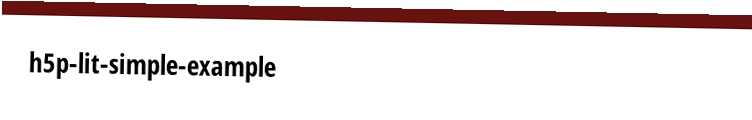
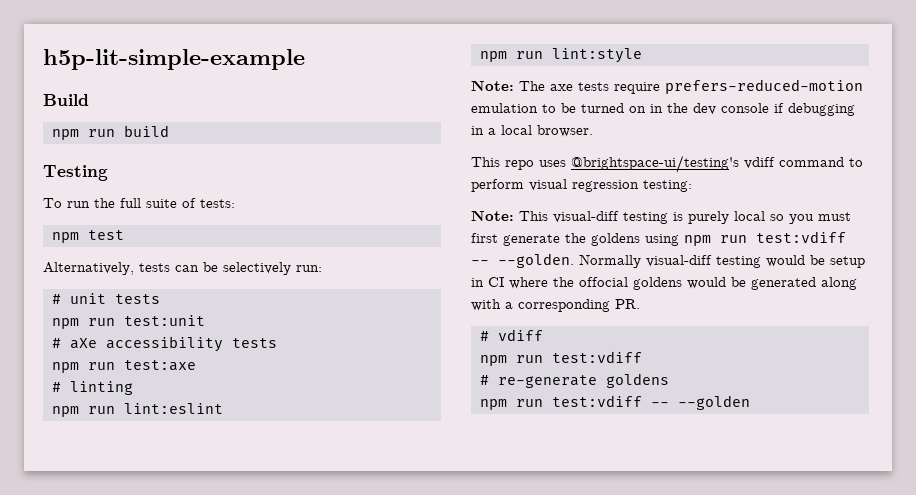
(277, 67) none -> [43,94,89,106] [51,125,169,140] [43,165,108,181] [43,198,235,208] [51,230,124,243] [43,262,322,275] [51,293,160,304] [51,315,205,329] [51,336,277,352] [51,360,196,373] [51,381,133,395] [51,403,223,417] [479,48,642,63] [471,79,863,94] [471,103,855,116] [471,125,593,137] [471,155,863,173] [471,179,692,192] [471,210,851,224] [471,231,846,246] [471,253,865,268] [471,277,857,290] [471,299,640,312] [479,329,543,341] [479,351,642,366] [479,373,669,388] [479,395,750,410] // Build // npm run build // Testing // To run the full suite of tests: // npm test // Alternatively, tests can be selectively run: // # unit tests // npm run test:unit // # aXe accessibility tests // npm run test:axe // # linting // npm run lint:eslint // npm run lint:style // Note: The axe tests require prefers-reduced-motion emulation to be turned on in the dev console if debugging in a local browser. // This repo uses @brightspace-ui/testing's vdiff command to perform visual regression testing: // Note: This visual-diff testing is purely local so you must first generate the goldens using npm run test:vdiff -- --golden. Normally visual-diff testing would be setup in CI where the offocial goldens would be generated along with a corresponding PR. // # vdiff // npm run test:vdiff // # re-generate goldens // npm run test:vdiff -- --golden

